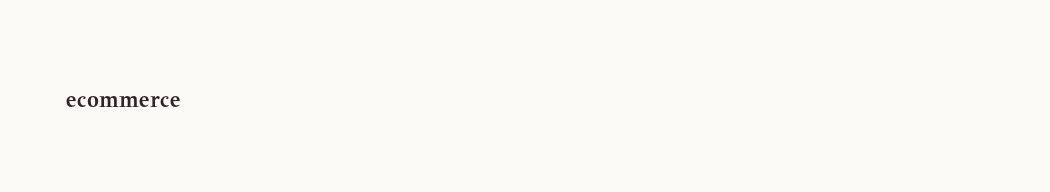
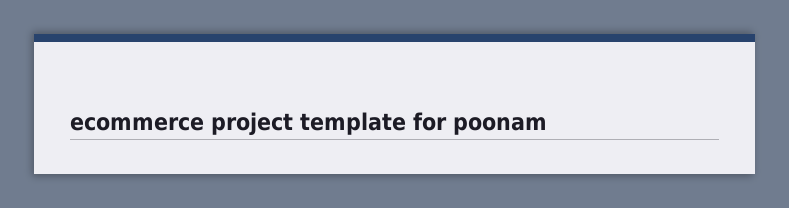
(181, 101) none -> [211,112,547,135] project template for poonam

